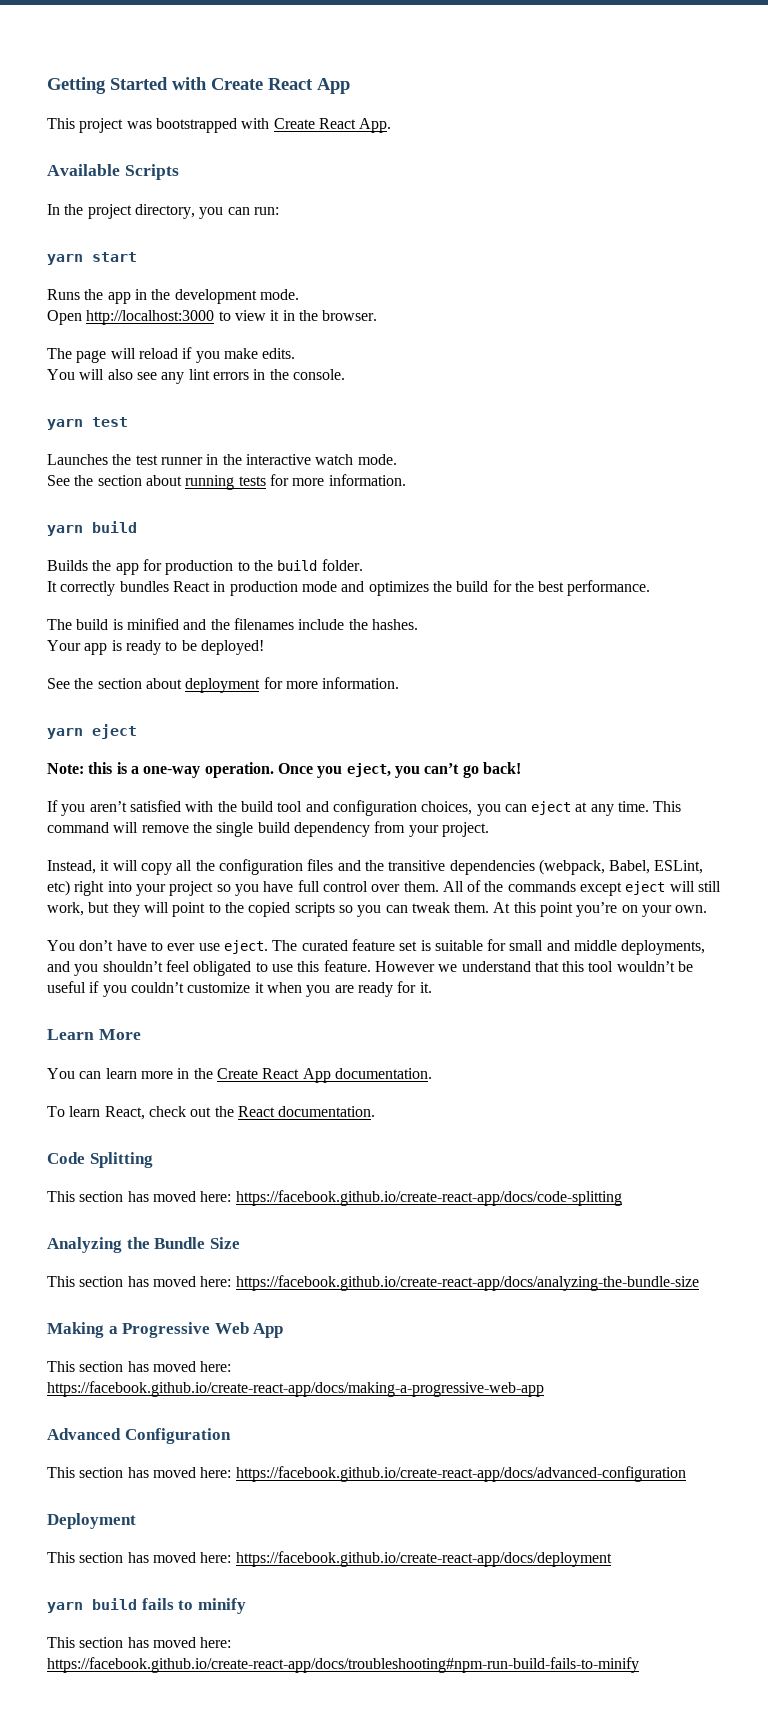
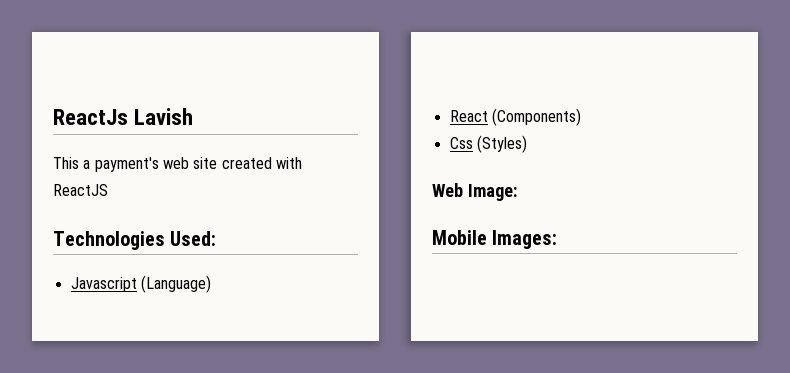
[47,77,350,94] [47,118,392,133] [47,164,179,180] [47,204,279,219] [47,252,137,265] [47,289,299,304] [47,310,378,325] [47,347,296,363] [47,369,345,384] [47,417,128,430] [47,454,397,465] [47,474,406,490] [47,521,137,536] [47,559,363,575] [47,580,651,596] [47,618,418,630] [47,640,264,655] [47,677,400,693] [47,724,137,739] [47,762,521,778] [47,800,682,816] [47,821,489,837] [47,859,704,875] [47,880,722,896] [47,902,708,917] [47,939,706,955] [47,960,694,976] [47,981,432,997] [47,1029,141,1040] [47,1068,432,1083] [47,1106,376,1120] [47,1152,153,1168] [47,1190,622,1206] [47,1237,240,1253] [47,1275,699,1291] [47,1322,284,1338] [47,1361,232,1372] [47,1381,544,1397] [47,1428,231,1444] [47,1466,686,1482] [47,1513,136,1529] [47,1551,612,1567] [47,1598,246,1614] [47,1637,232,1648] [47,1657,639,1673] Getting Started with Create React App // This project was bootstrapped with Create React App. // Available Scripts // In the project directory, you can run: // yarn start // Runs the app in the development mode. // Open http://localhost:3000 to view it in the browser. // The page will reload if you make edits. // You will also see any lint errors in the console. // yarn test // Launches the test runner in the interactive watch mode. // See the section about running tests for more information. // yarn build // Builds the app for production to the build folder. // It correctly bundles React in production mode and optimizes the build for the best performance. // The build is minified and the filenames include the hashes. // Your app is ready to be deployed! // See the section about deployment for more information. // yarn eject // Note: this is a one-way operation. Once you eject, you can’t go back! // If you aren’t satisfied with the build tool and configuration choices, you can eject at any time. This command will remove the single build dependency from your project. // Instead, it will copy all the configuration files and the transitive dependencies (webpack, Babel, ESLint, etc) right into your project so you have full control over them. All of the commands except eject will still work, but they will point to the copied scripts so you can tweak them. At this point you’re on your own. // You don’t have to ever use eject. The curated feature set is suitable for small and middle deployments, and you shouldn’t feel obligated to use this feature. However we understand that this tool wouldn’t be useful if you couldn’t customize it when you are ready for it. // Learn More // You can learn more in the Create React App documentation. // To learn React, check out the React documentation. // Code Splitting // This section has moved here: https://facebook.github.io/create-react-app/docs/code-splitting // Analyzing the Bundle Size // This section has moved here: https://facebook.github.io/create-react-app/docs/analyzing-the-bundle-size // Making a Progressive Web App // This section has moved here: https://facebook.github.io/create-react-app/docs/making-a-progressive-web-app // Advanced Configuration // This section has moved here: https://facebook.github.io/create-react-app/docs/advanced-configuration // Deployment // This section has moved here: https://facebook.github.io/create-react-app/docs/deployment // yarn build fails to minify // This section has moved here: https://facebook.github.io/create-react-app/docs/troubleshooting#npm-run-build-fails-to-minify -> [53,108,194,125] [53,157,302,172] [53,184,108,196] [53,231,217,250] [70,275,211,293] [449,108,581,126] [449,135,527,153] [432,183,517,201] [432,230,558,249] ReactJs Lavish // This a payment's web site created with ReactJS // Technologies Used: // Javascript (Language) // React (Components) // Css (Styles) // Web Image: // Mobile Images:

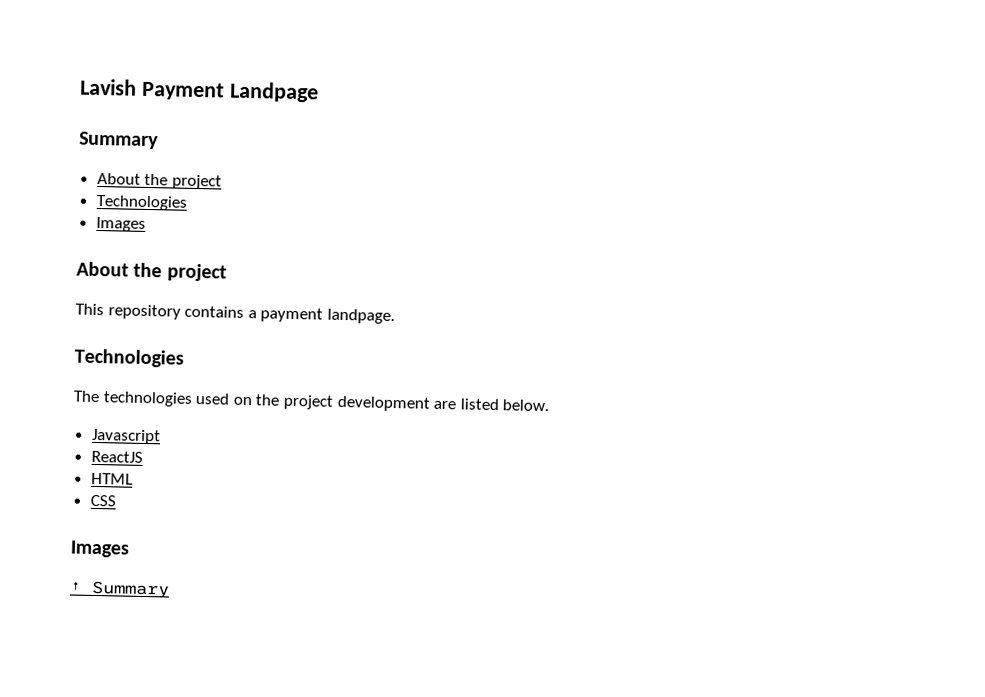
[53,109,128,125] ReactJs -> (80, 87) none
[53,157,302,172] [53,184,108,196] [53,231,217,250] [70,275,211,293] [449,108,581,126] [449,135,527,153] [432,183,517,201] [432,230,558,249] // This a payment's web site created with ReactJS // Technologies Used: // Javascript (Language) // React (Components) // Css (Styles) // Web Image: // Mobile Images: -> [140,81,319,103] [78,131,159,150] [96,172,222,190] [95,194,188,211] [95,216,146,232] [76,261,227,282] [75,303,395,325] [74,348,184,368] [73,390,550,412] [91,428,161,445] [90,450,143,463] [90,472,133,485] [89,494,116,507] [70,540,130,558] [69,580,170,599] Payment Landpage // Summary // About the project // Technologies // Images // About the project // This repository contains a payment landpage. // Technologies // The technologies used on the project development are listed below. // Javascript // ReactJS // HTML // CSS // Images // ↑ Summary

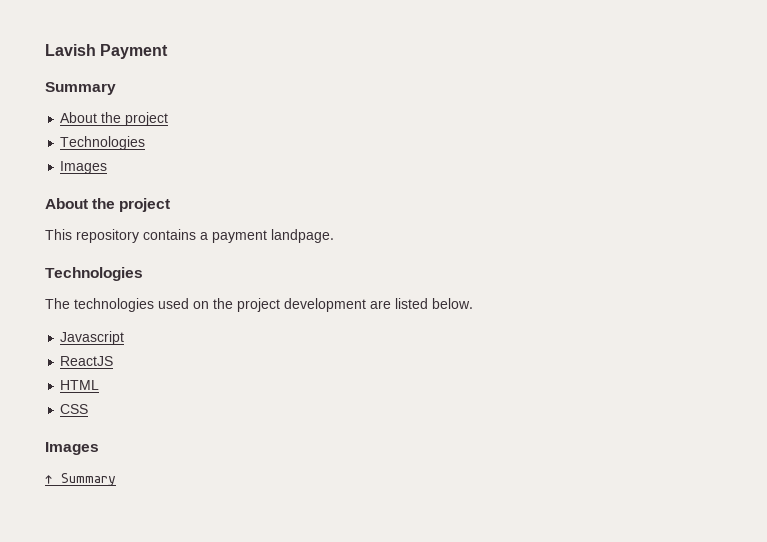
[228,81,319,103] Landpage -> (169, 51) none

